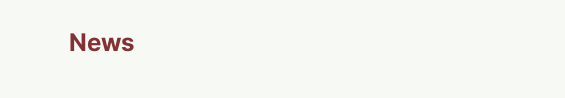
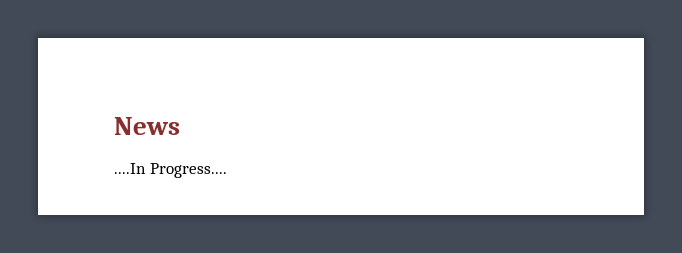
(134, 42) none -> [114,163,227,178] // ....In Progress....

